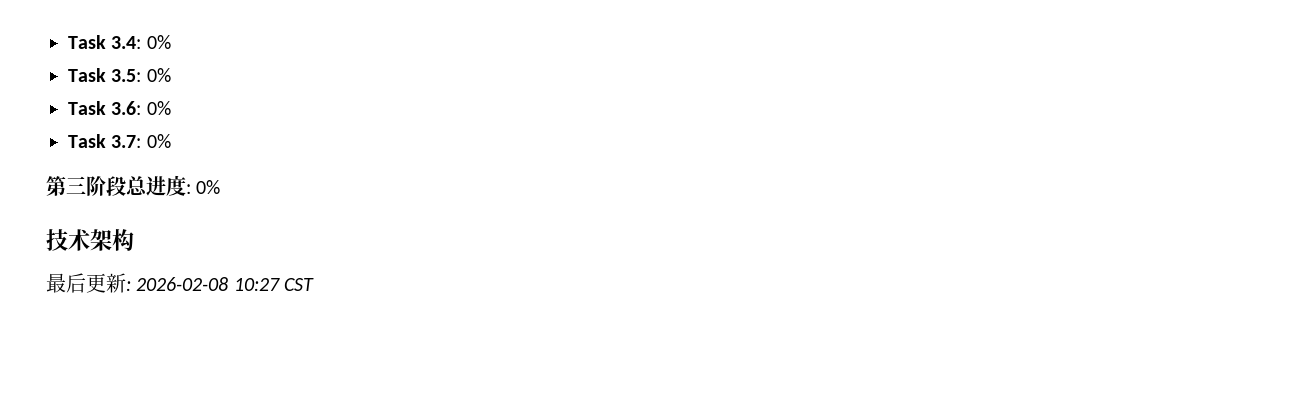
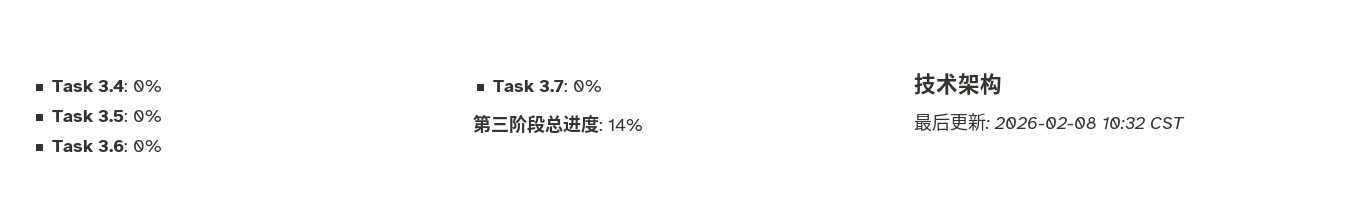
[196,180,221,194] 0% -> [608,119,643,131] 14%
[233,278,280,291] 10:27 -> [1102,117,1145,129] 10:32

